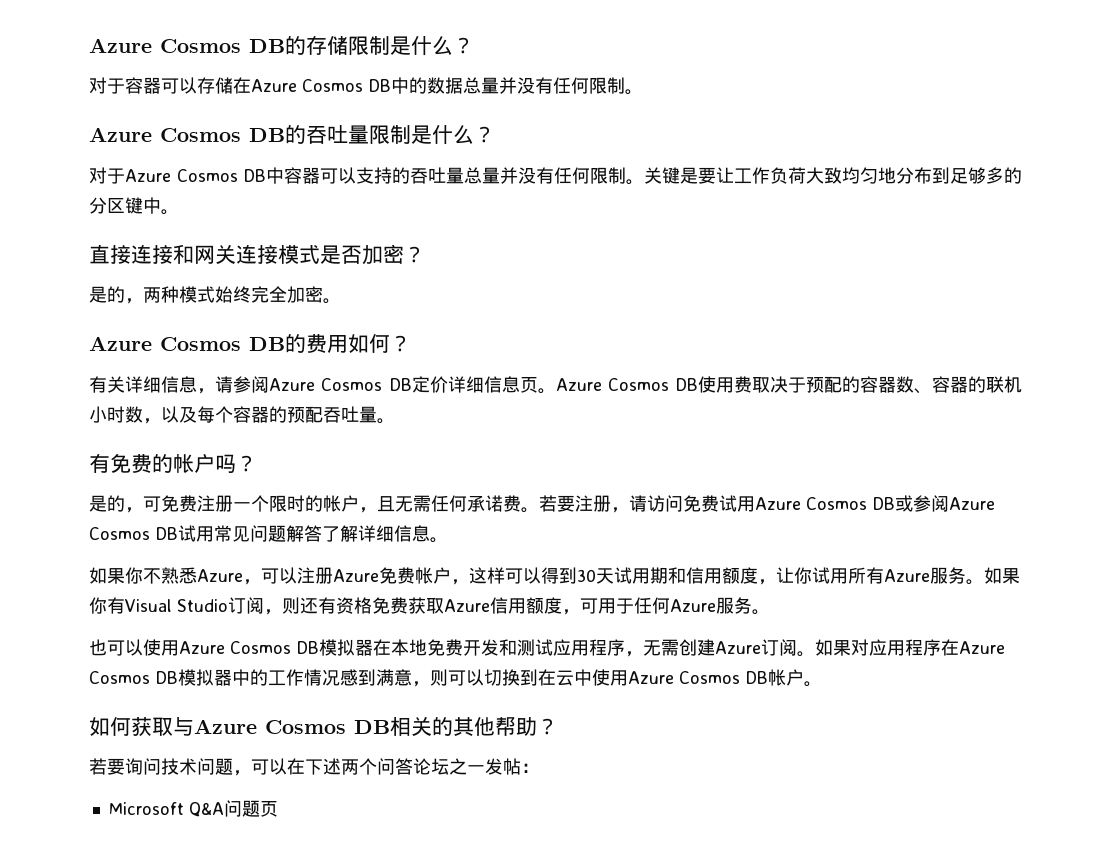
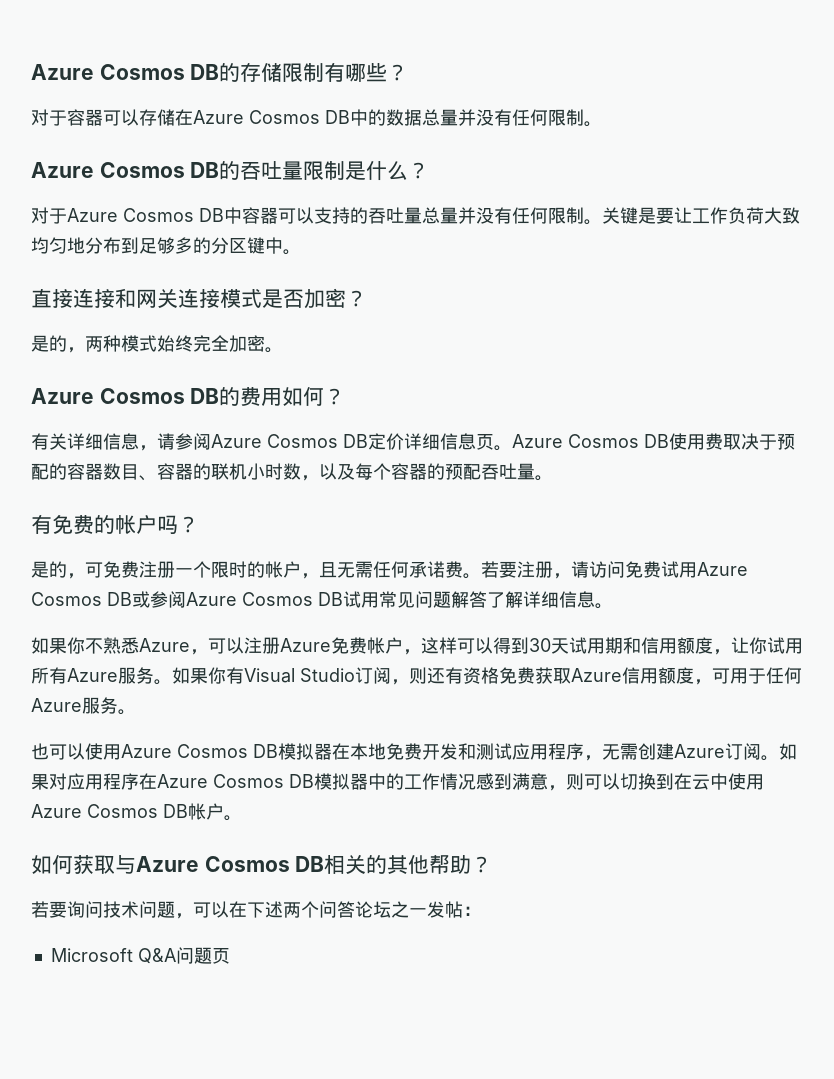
[390,36,453,56] 是什么 -> [324,62,388,82] 有哪些
(914, 384) none -> [121,464,139,480] 目

